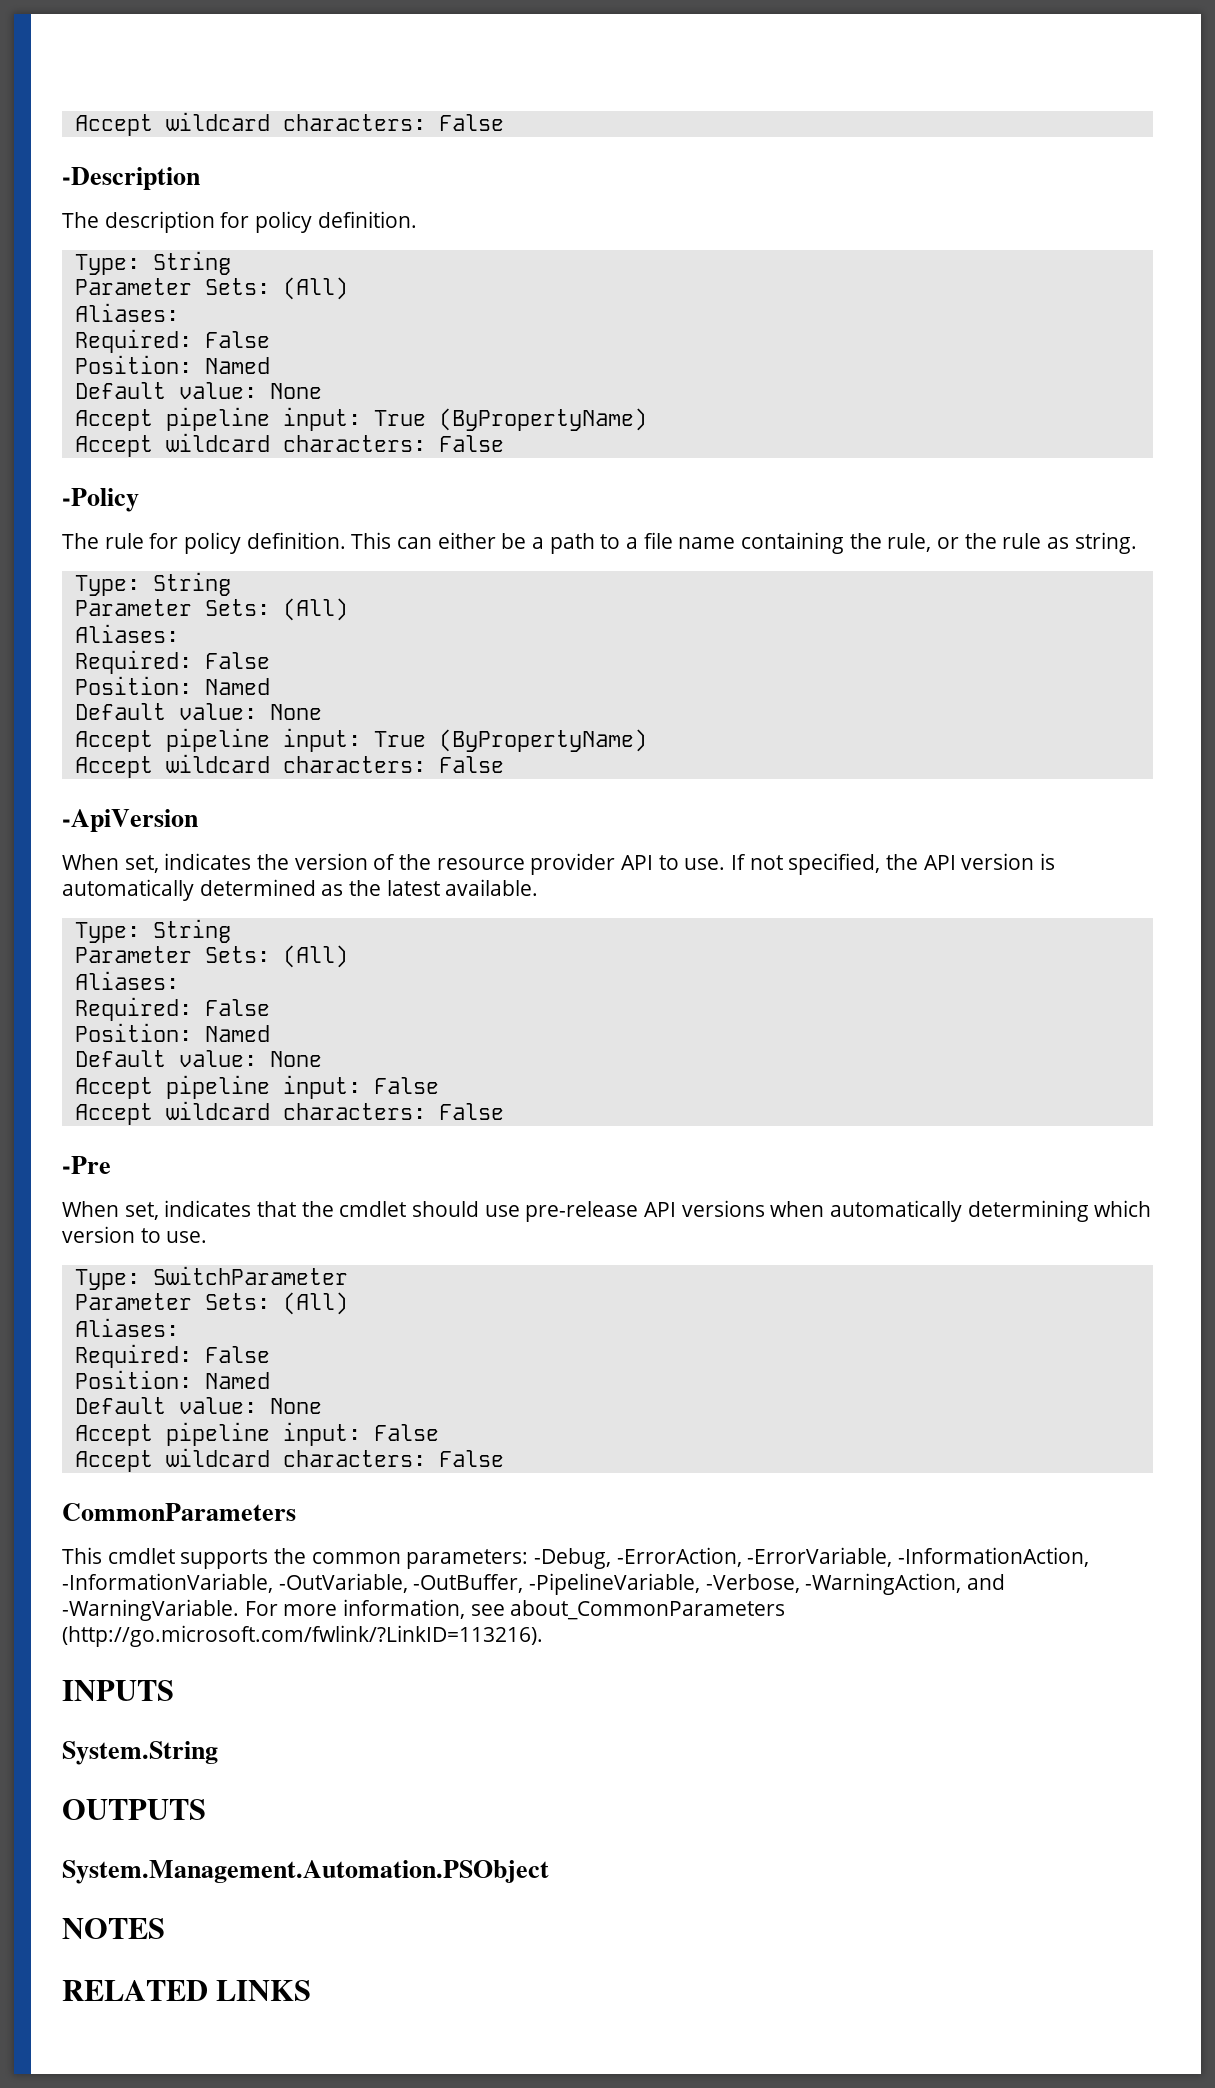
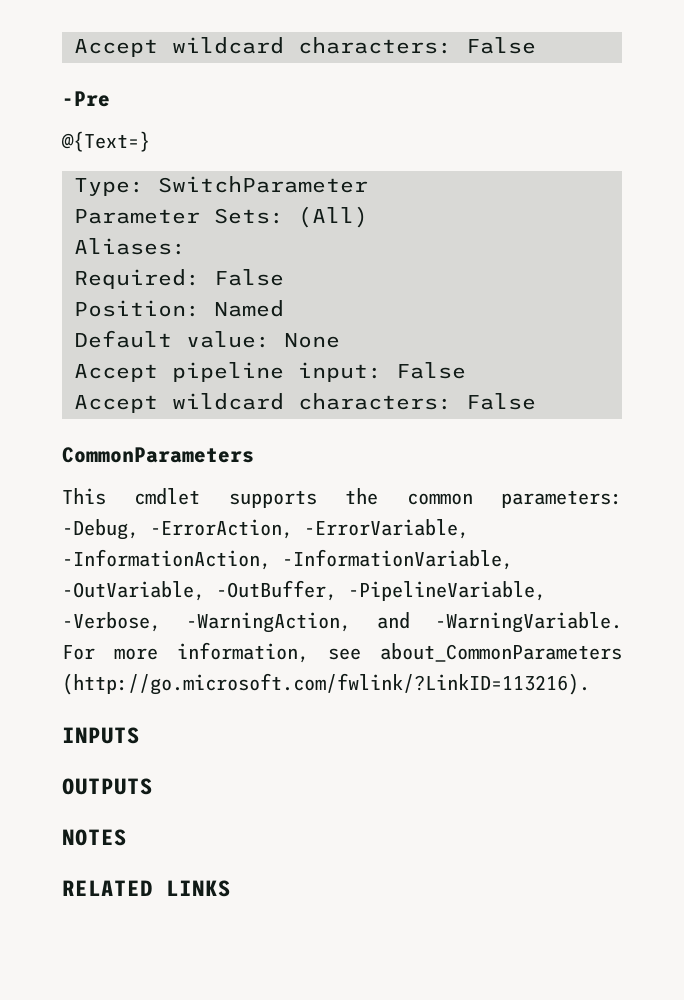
[74,112,504,136] [62,167,200,190] [62,211,417,233] [74,251,231,275] [74,277,348,300] [74,303,179,322] [74,329,270,353] [74,355,270,374] [74,382,322,399] [74,407,647,431] [74,433,504,457] [62,488,139,512] [62,532,1137,554] [74,572,231,596] [74,598,348,621] [74,624,179,643] [74,650,270,674] [74,676,270,695] [74,703,322,720] [74,728,647,752] [74,754,504,778] [62,809,198,832] [62,853,1056,875] [62,879,539,901] [74,919,231,943] [74,945,348,968] [74,971,179,990] [74,997,270,1021] [74,1023,270,1042] [74,1050,322,1067] [74,1075,439,1099] [74,1101,504,1125] [62,1156,111,1174] [62,1200,1152,1222] [62,1226,208,1243] Accept wildcard characters: False // -Description // The description for policy definition. // Type: String // Parameter Sets: (All) // Aliases: // Required: False // Position: Named // Default value: None // Accept pipeline input: True (ByPropertyName) // Accept wildcard characters: False // -Policy // The rule for policy definition. This can either be a path to a file name containing the rule, or the rule as string. // Type: String // Parameter Sets: (All) // Aliases: // Required: False // Position: Named // Default value: None // Accept pipeline input: True (ByPropertyName) // Accept wildcard characters: False // -ApiVersion // When set, indicates the version of the resource provider API to use. If not specified, the API version is automatically determined as the latest available. // Type: String // Parameter Sets: (All) // Aliases: // Required: False // Position: Named // Default value: None // Accept pipeline input: False // Accept wildcard characters: False // -Pre // When set, indicates that the cmdlet should use pre-release API versions when automatically determining which version to use. -> [74,37,536,57] [62,91,110,107] [61,131,150,152] Accept wildcard characters: False // -Pre // @{Text=}
[62,1741,218,1765] // System.String -> (140, 735) none
[62,1860,549,1884] // System.Management.Automation.PSObject -> (153, 786) none

